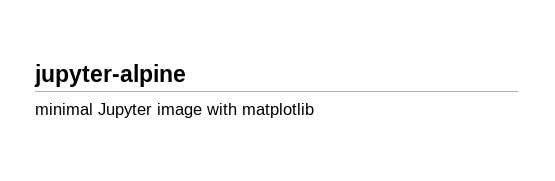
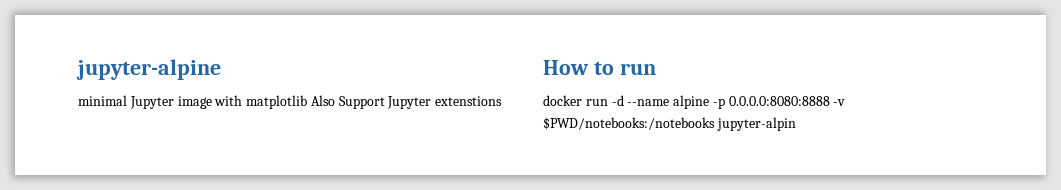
(314, 110) none -> [310,95,503,109] [543,60,656,75] [543,95,846,109] [543,117,796,131] Also Support Jupyter extenstions // How to run // docker run -d --name alpine -p 0.0.0.0:8080:8888 -v $PWD/notebooks:/notebooks jupyter-alpin

